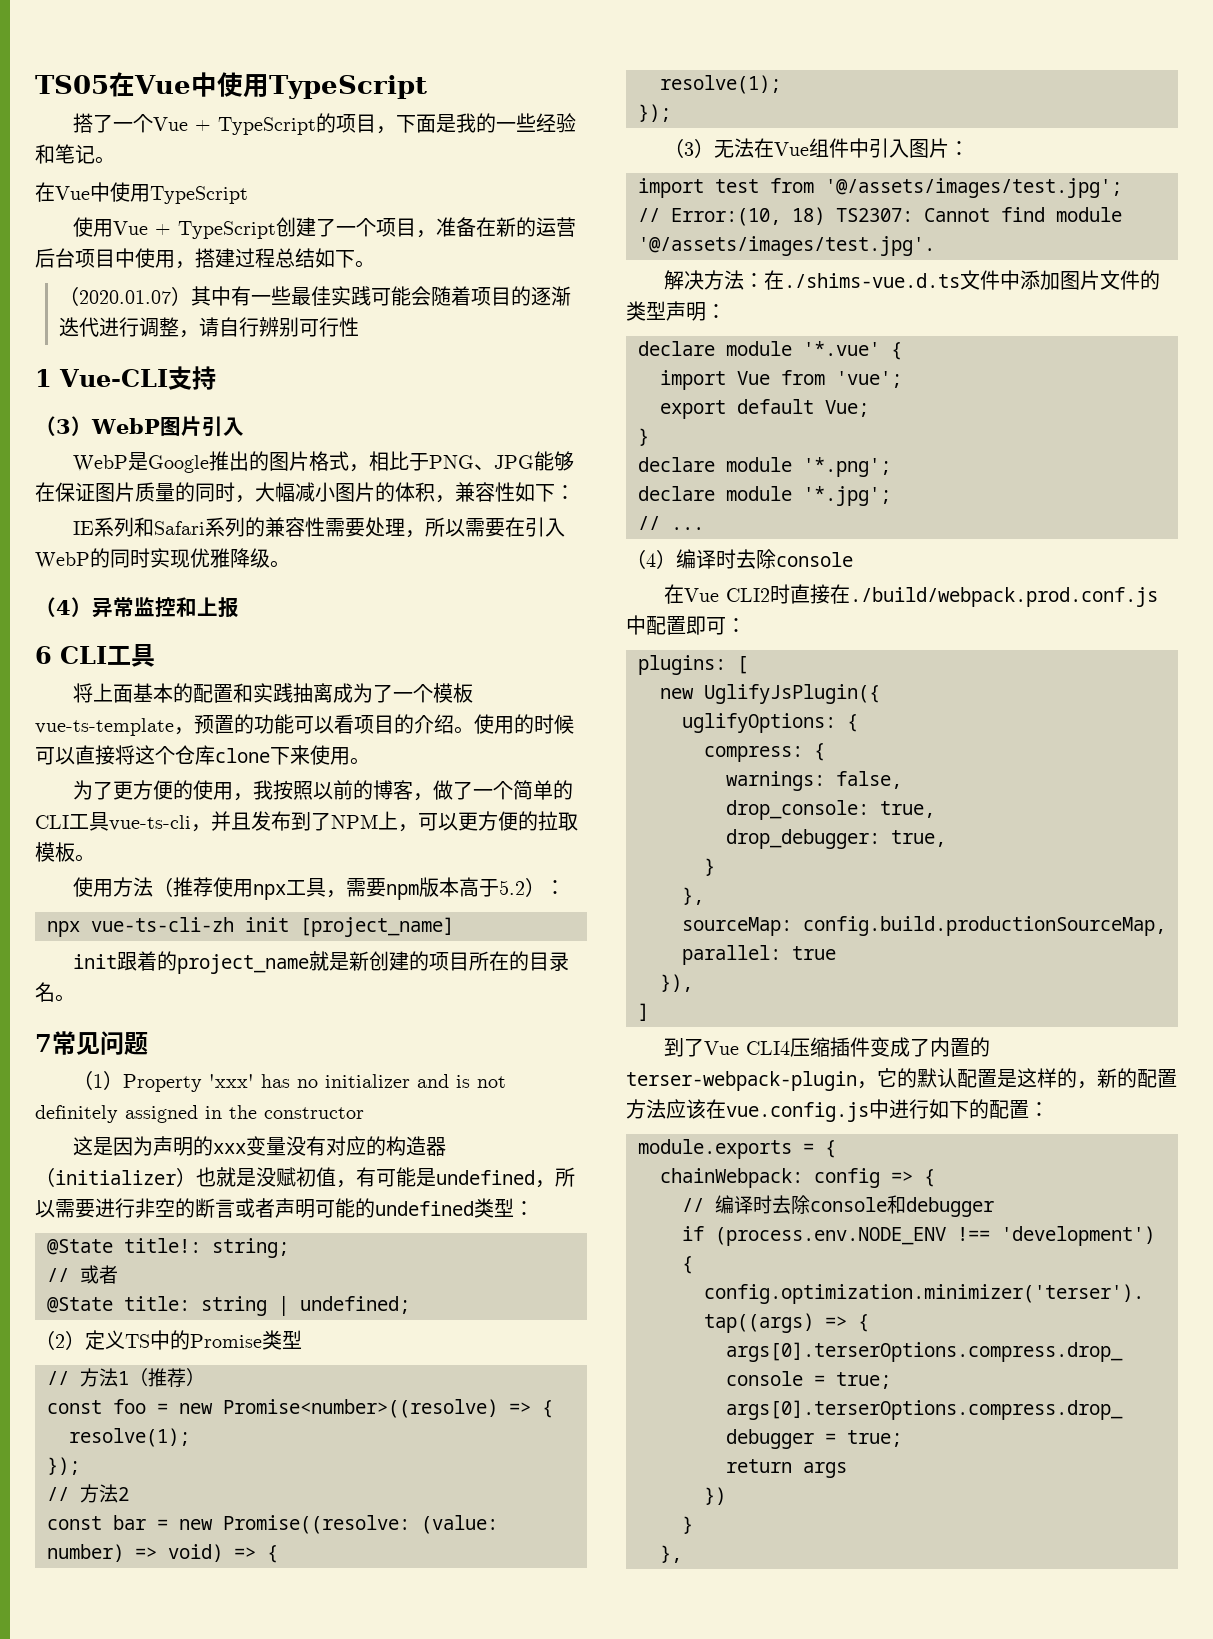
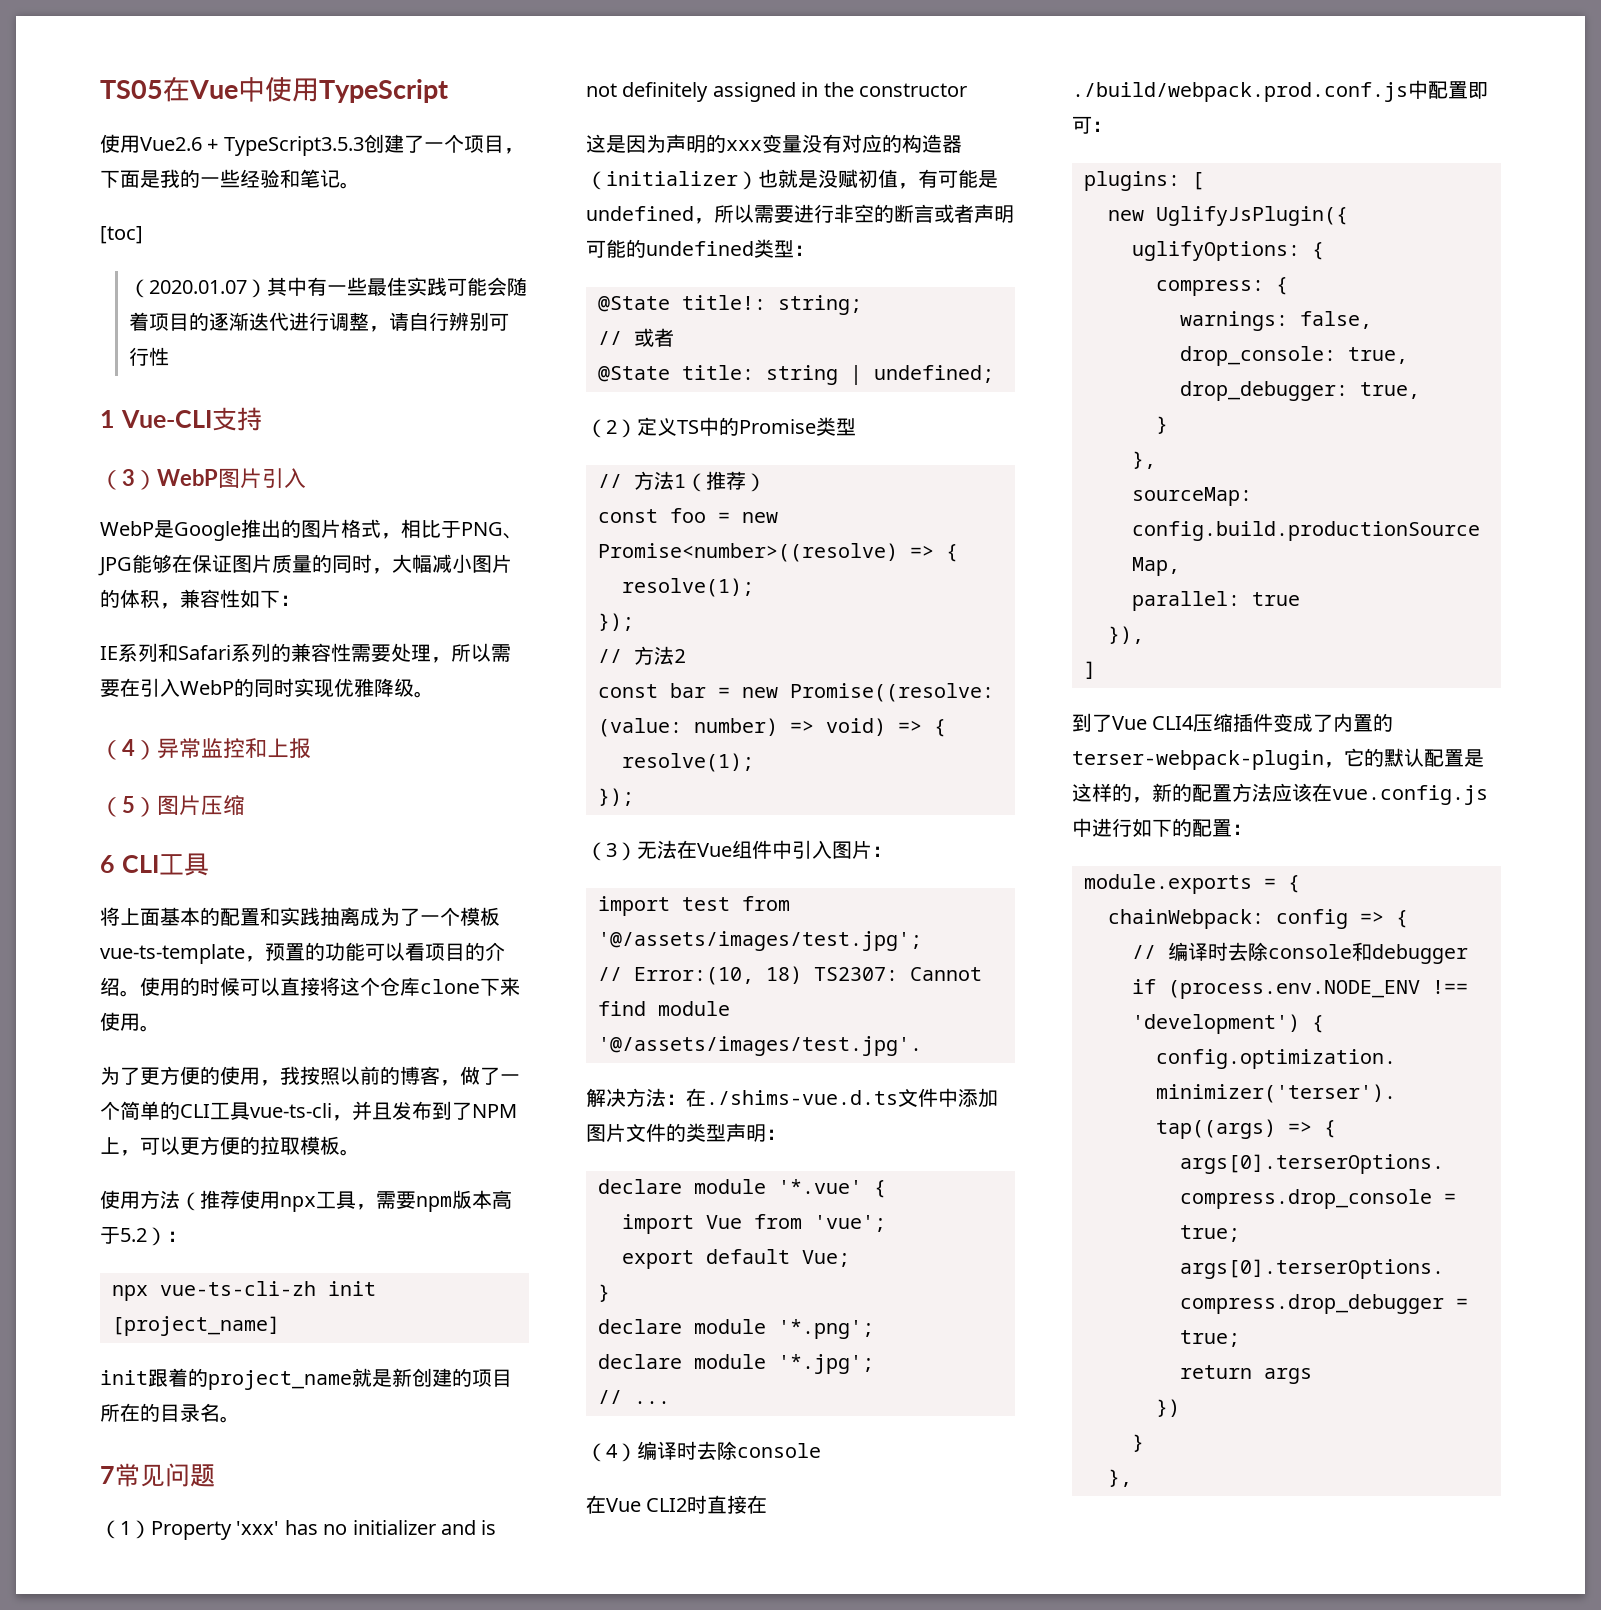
[73,113,337,135] 搭了一个Vue + TypeScript的 -> [100,134,464,156] 使用Vue2.6 + TypeScript3.5.3创建了一个
[35,182,248,204] [73,217,577,239] [35,248,375,269] 在Vue中使用TypeScript // 使用Vue + TypeScript创建了一个项目，准备在新的运营后台项目中使用，搭建过程总结如下。 -> [100,226,143,244] [toc]
(239, 607) none -> [100,795,245,817] // （5）图片压缩

